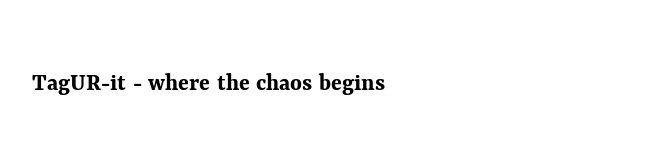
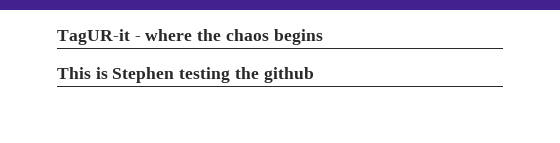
(386, 84) none -> [57,67,314,83] // This is Stephen testing the github

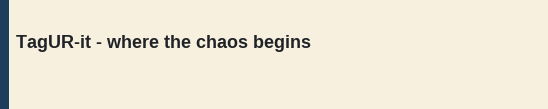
[57,67,314,83] // This is Stephen testing the github -> (311, 43) none

